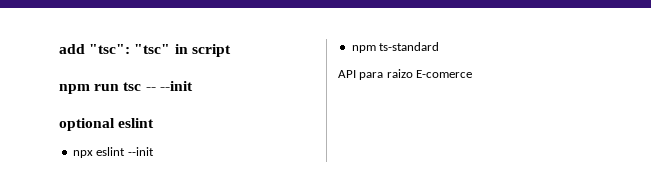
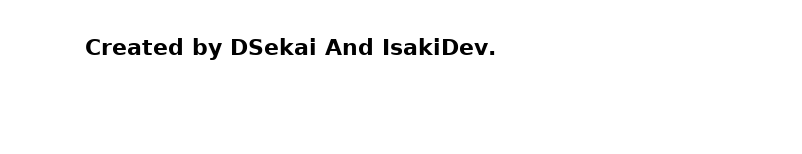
[59,44,231,57] [59,81,193,94] [59,118,155,131] [72,147,154,158] [351,42,440,53] [338,69,473,80] add "tsc": "tsc" in script // npm run tsc -- --init // optional eslint // npx eslint --init // npm ts-standard // API para raizo E-comerce -> [85,38,496,60] Created by DSekai And IsakiDev.

